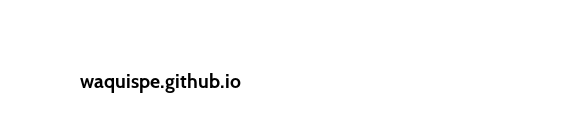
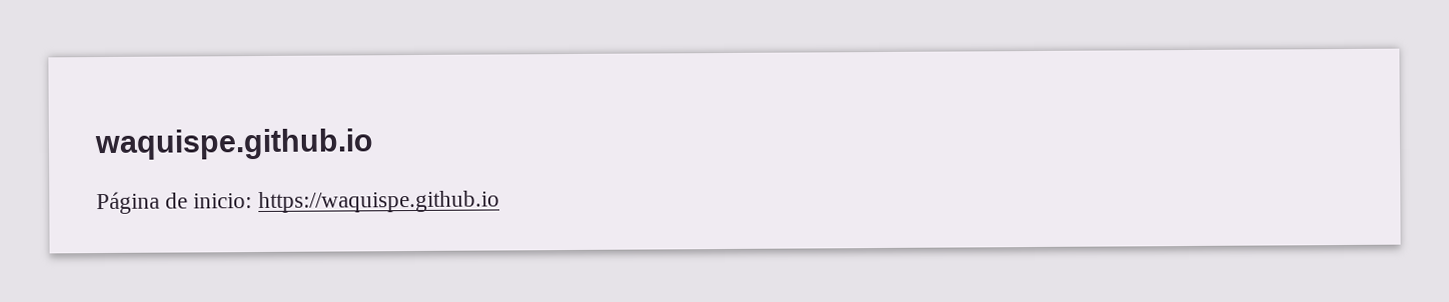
(241, 83) none -> [96,190,500,215] // Página de inicio: https://waquispe.github.io

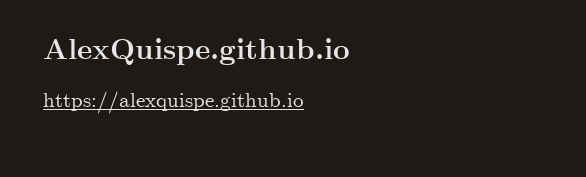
[94,128,374,161] [96,190,500,215] waquispe.github.io // Página de inicio: https://waquispe.github.io -> [43,38,350,65] [43,91,304,114] AlexQuispe.github.io // https://alexquispe.github.io

